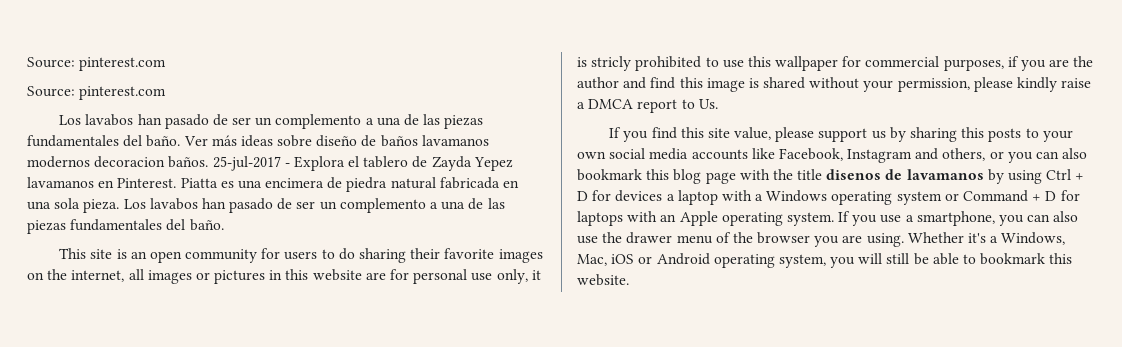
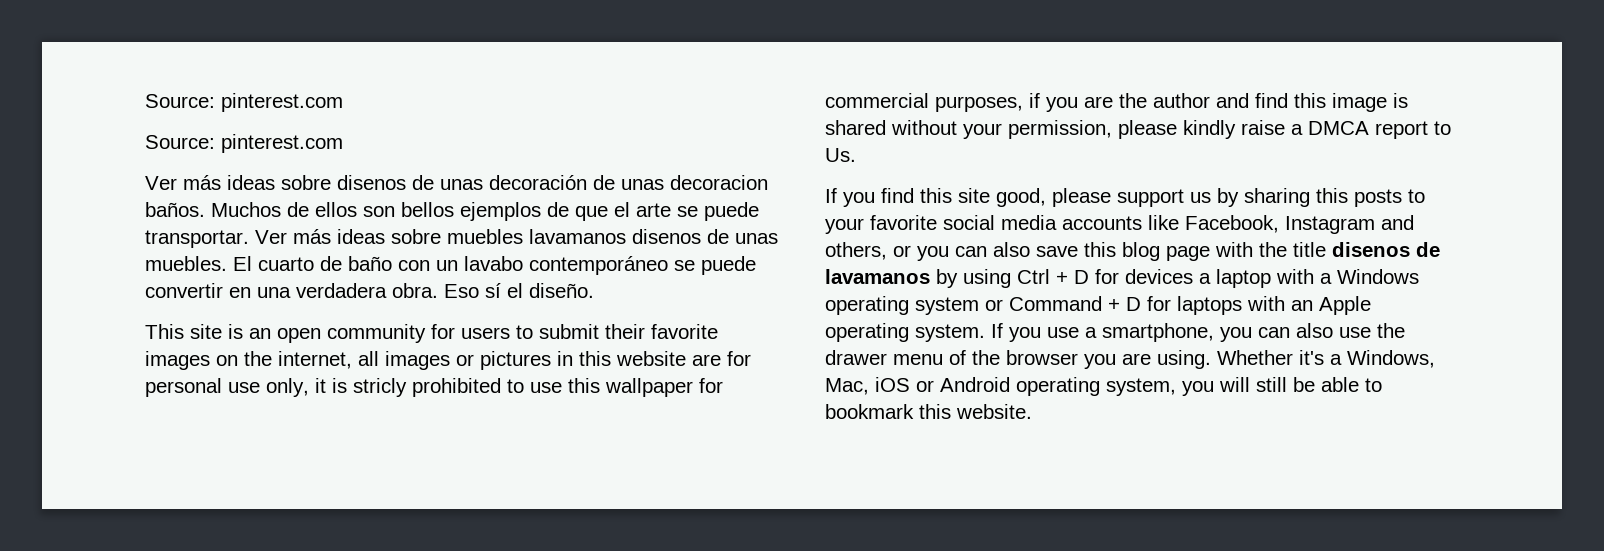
[59,114,484,129] [27,135,489,147] [27,156,513,171] [27,177,520,192] [27,198,505,213] [27,219,224,234] Los lavabos han pasado de ser un complemento a una de las piezas fundamentales del baño. Ver más ideas sobre diseño de baños lavamanos modernos decoracion baños. 25-jul-2017 - Explora el tablero de Zayda Yepez lavamanos en Pinterest. Piatta es una encimera de piedra natural fabricada en una sola pieza. Los lavabos han pasado de ser un complemento a una de las piezas fundamentales del baño. -> [145,175,768,190] [145,202,759,221] [145,229,778,248] [145,256,756,275] [145,283,594,298] Ver más ideas sobre disenos de unas decoración de unas decoracion baños. Muchos de ellos son bellos ejemplos de que el arte se puede transportar. Ver más ideas sobre muebles lavamanos disenos de unas muebles. El cuarto de baño con un lavabo contemporáneo se puede convertir en una verdadera obra. Eso sí el diseño.
[338,248,406,263] do sharing -> [539,324,599,339] submit
[734,127,772,140] value, -> [996,188,1046,207] good,
[577,151,606,159] own -> [870,215,937,230] favorite
[577,169,642,181] bookmark -> [1036,246,1078,257] save

